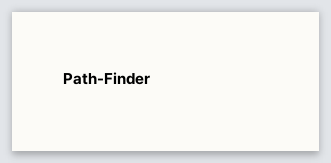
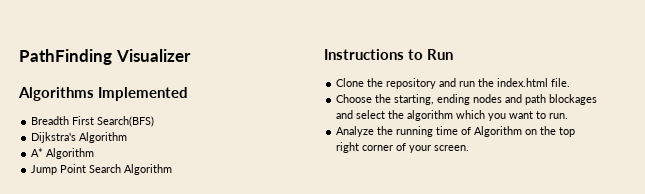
[63,72,150,85] Path-Finder -> [19,49,191,65] [18,87,189,101] [31,116,155,127] [31,132,128,143] [31,148,95,159] [31,164,173,175] [324,49,454,60] [336,78,571,89] [336,94,598,105] [336,110,569,121] [336,126,576,137] [336,142,470,153] PathFinding Visualizer // Algorithms Implemented // Breadth First Search(BFS) // Dijkstra's Algorithm // A* Algorithm // Jump Point Search Algorithm // Instructions to Run // Clone the repository and run the index.html file. // Choose the starting, ending nodes and path blockages and select the algorithm which you want to run. // Analyze the running time of Algorithm on the top right corner of your screen.

